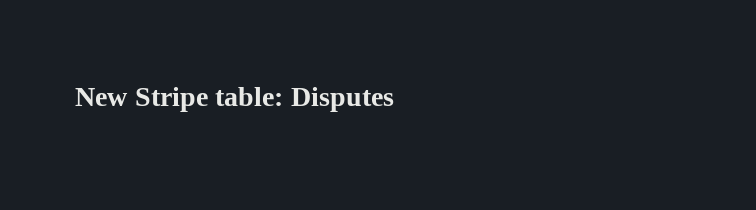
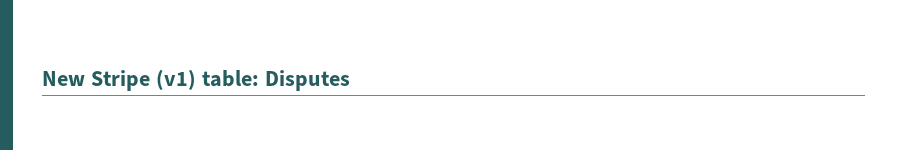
(208, 99) none -> [155,69,196,90] (v1)

